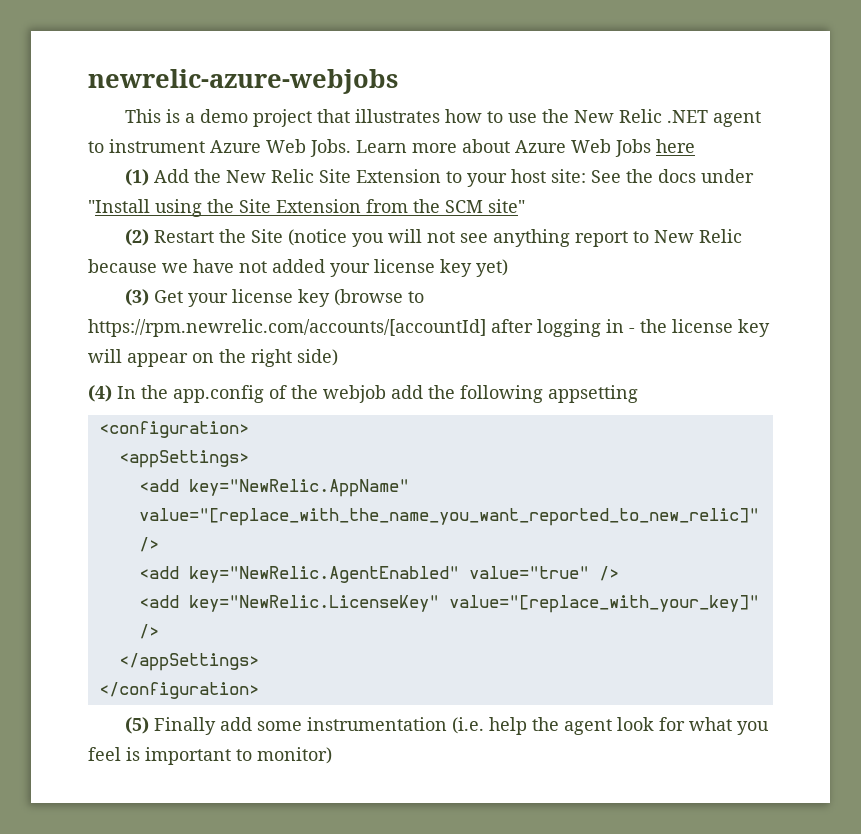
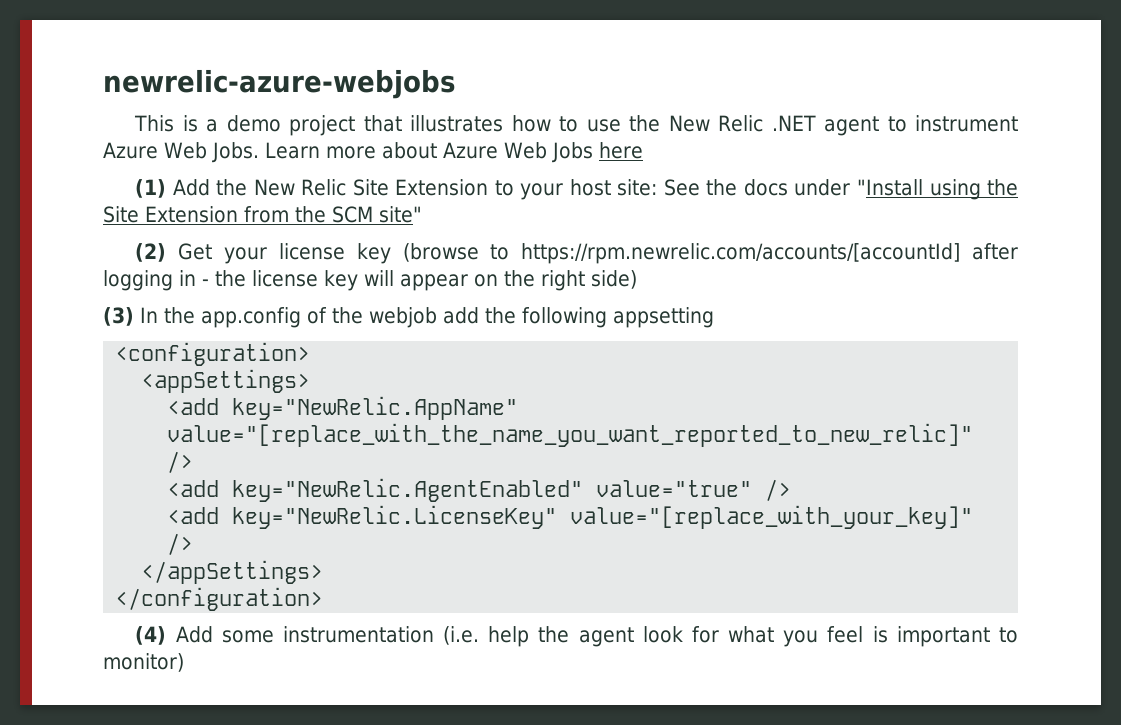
[153,229,742,247] [88,259,508,277] [124,289,149,306] Restart the Site (notice you will not see anything report to New Relic because we have not added your license key yet) // (3) -> (167, 252) none
[88,385,112,402] (4) -> [103,307,134,326] (3)
[124,717,252,735] (5) Finally add -> [135,626,213,645] (4) Add

